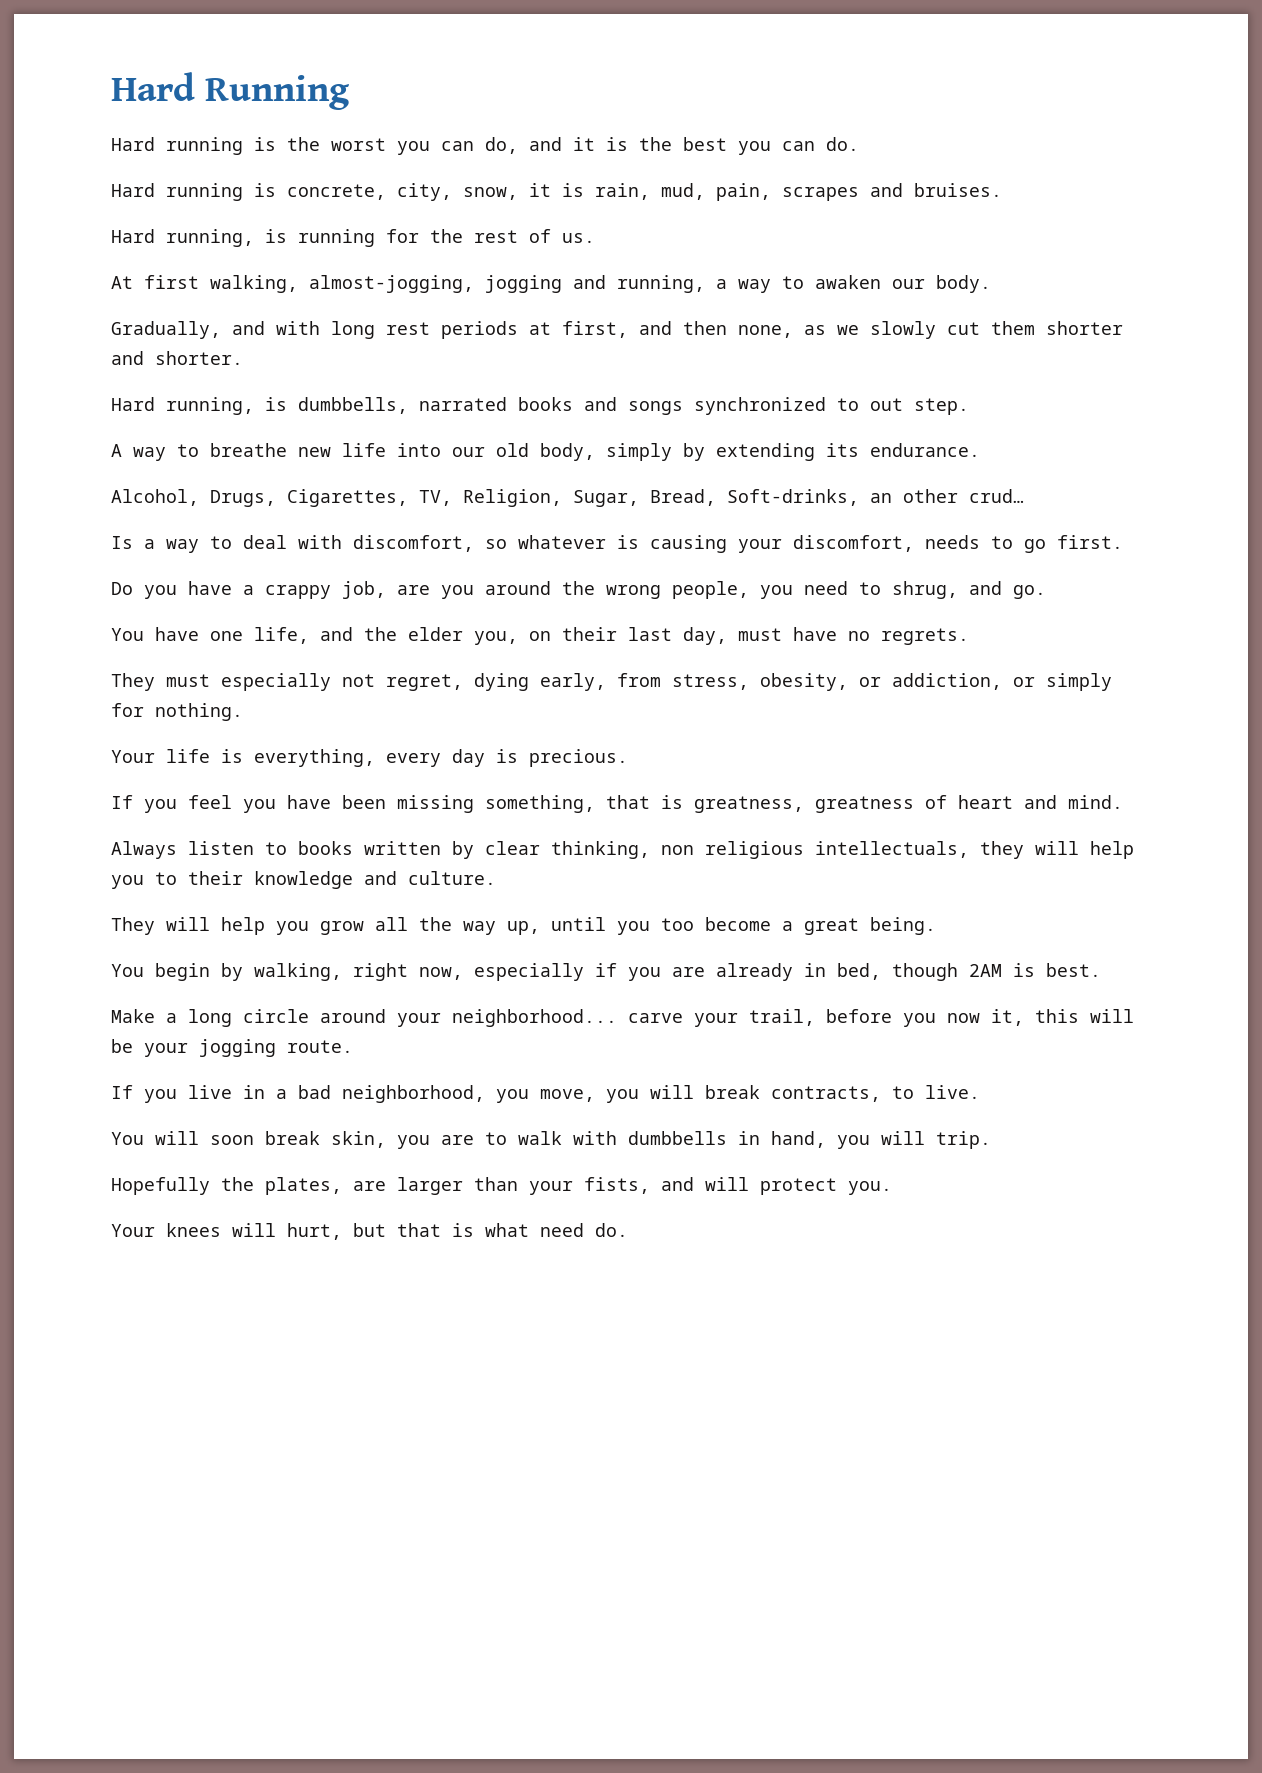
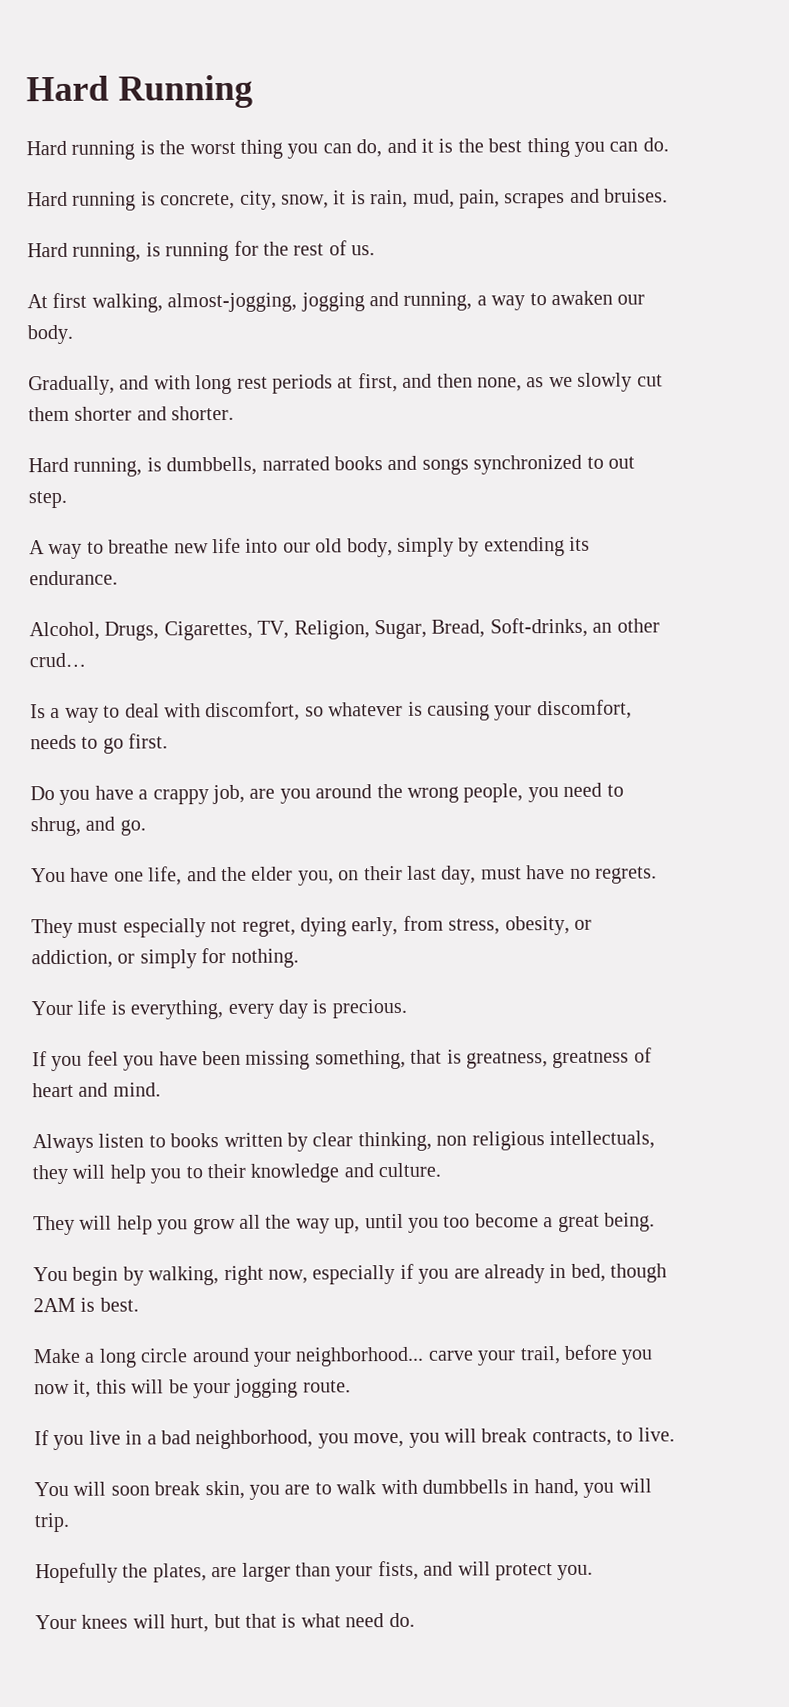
(386, 144) none -> [240,139,283,159] thing
(727, 144) none -> [526,137,570,158] thing

